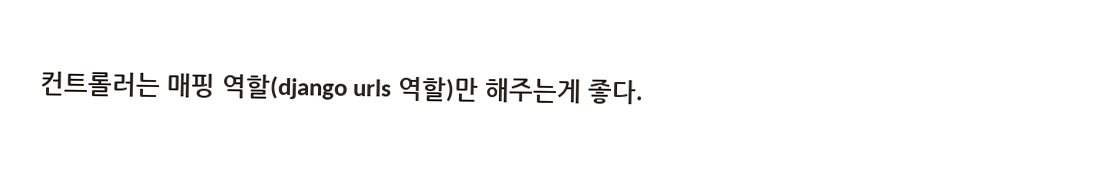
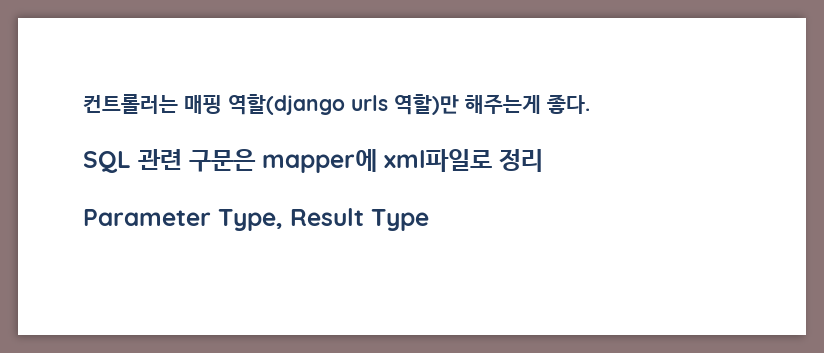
(644, 92) none -> [83,149,543,173] [83,208,429,231] // SQL 관련 구문은 mapper에 xml파일로 정리 // Parameter Type, Result Type

